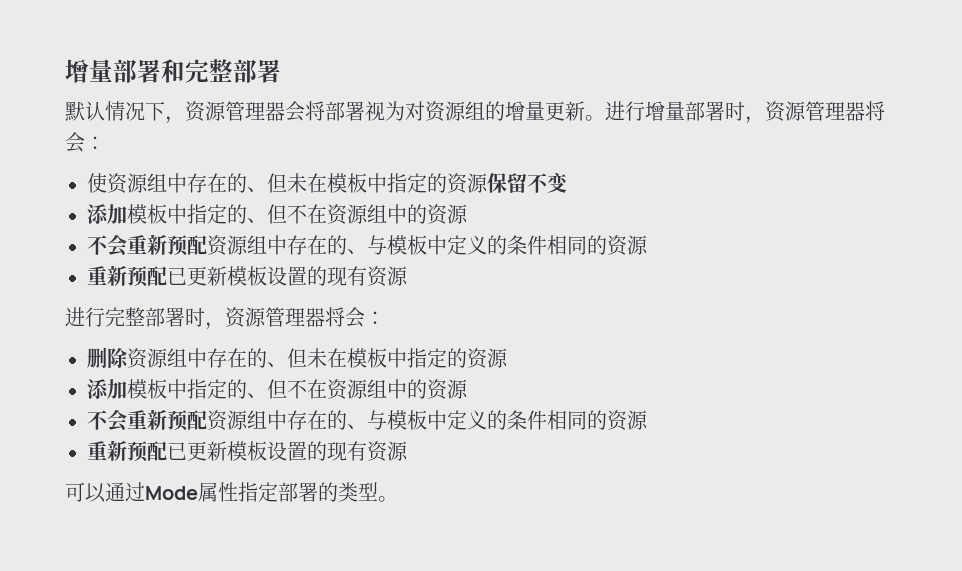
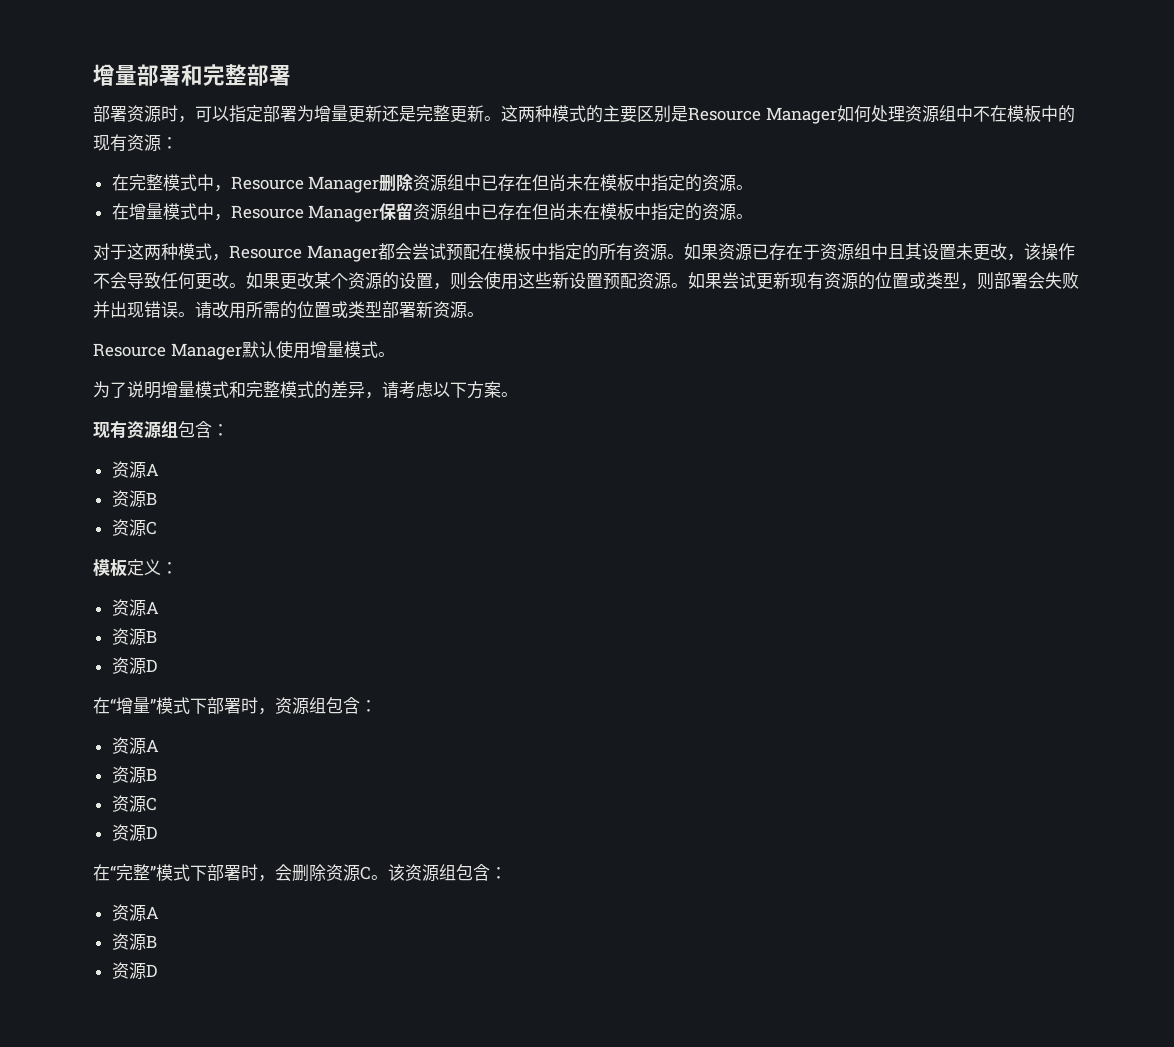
[65,101,885,124] [65,132,105,153] [87,172,568,194] [87,204,468,225] [87,234,648,257] [87,265,408,287] [65,307,385,330] [87,347,508,369] [87,379,468,400] [87,409,648,432] [87,440,408,462] [65,482,398,503] 默认情况下，资源管理器会将部署视为对资源组的增量更新。进行增量部署时，资源管理器将会： // 使资源组中存在的、但未在模板中指定的资源保留不变 // 添加模板中指定的、但不在资源组中的资源 // 不会重新预配资源组中存在的、与模板中定义的条件相同的资源 // 重新预配已更新模板设置的现有资源 // 进行完整部署时，资源管理器将会： // 删除资源组中存在的、但未在模板中指定的资源 // 添加模板中指定的、但不在资源组中的资源 // 不会重新预配资源组中存在的、与模板中定义的条件相同的资源 // 重新预配已更新模板设置的现有资源 // 可以通过Mode属性指定部署的类型。 -> [93,105,1075,124] [93,134,178,152] [111,174,754,193] [111,203,754,222] [93,243,1075,262] [93,271,1079,290] [93,301,484,319] [93,340,395,360] [93,381,518,399] [93,421,229,439] [111,461,159,479] [111,490,157,508] [111,519,157,537] [93,559,178,577] [111,599,159,617] [111,628,157,646] [111,657,157,675] [93,697,377,715] [111,737,159,755] [111,766,157,784] [111,795,157,813] [111,824,157,842] [93,864,507,882] [111,904,159,922] [111,933,157,951] [111,962,157,980] 部署资源时，可以指定部署为增量更新还是完整更新。这两种模式的主要区别是Resource Manager如何处理资源组中不在模板中的现有资源： // 在完整模式中，Resource Manager删除资源组中已存在但尚未在模板中指定的资源。 // 在增量模式中，Resource Manager保留资源组中已存在但尚未在模板中指定的资源。 // 对于这两种模式，Resource Manager都会尝试预配在模板中指定的所有资源。如果资源已存在于资源组中且其设置未更改，该操作不会导致任何更改。如果更改某个资源的设置，则会使用这些新设置预配资源。如果尝试更新现有资源的位置或类型，则部署会失败并出现错误。请改用所需的位置或类型部署新资源。 // Resource Manager默认使用增量模式。 // 为了说明增量模式和完整模式的差异，请考虑以下方案。 // 现有资源组包含： // 资源A // 资源B // 资源C // 模板定义： // 资源A // 资源B // 资源D // 在“增量”模式下部署时，资源组包含： // 资源A // 资源B // 资源C // 资源D // 在“完整”模式下部署时，会删除资源C。该资源组包含： // 资源A // 资源B // 资源D

